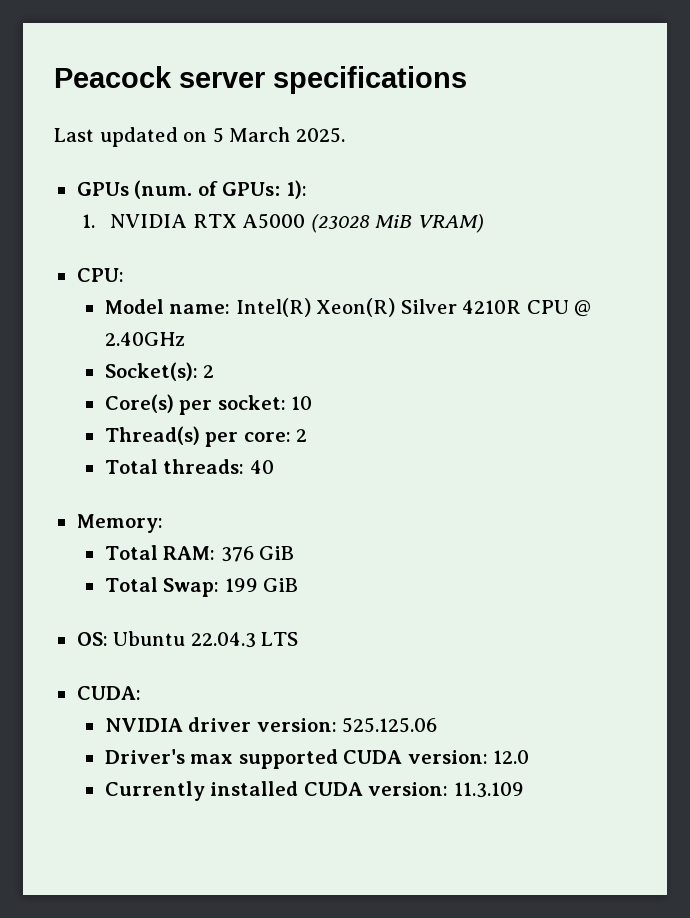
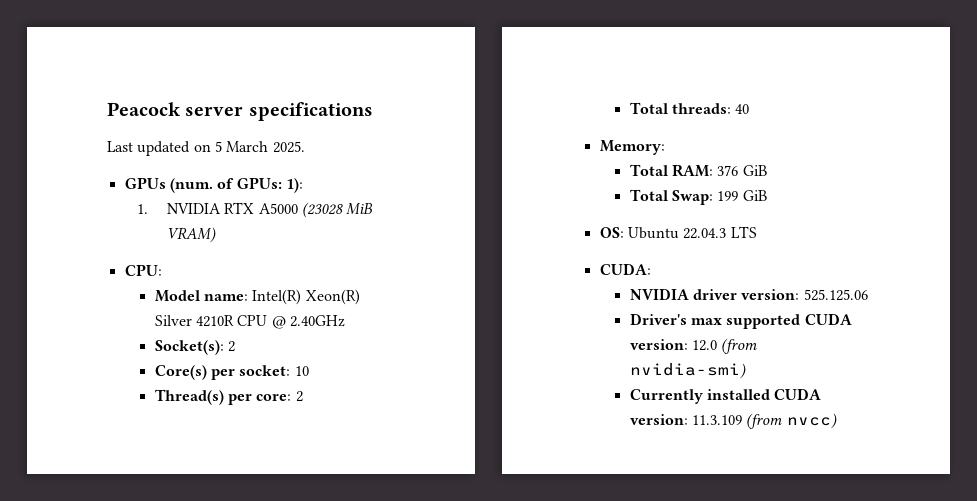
(530, 757) none -> [721,338,758,354] [629,363,746,379] (from nvidia-smi)
(524, 790) none -> [746,413,837,429] (from nvcc)

